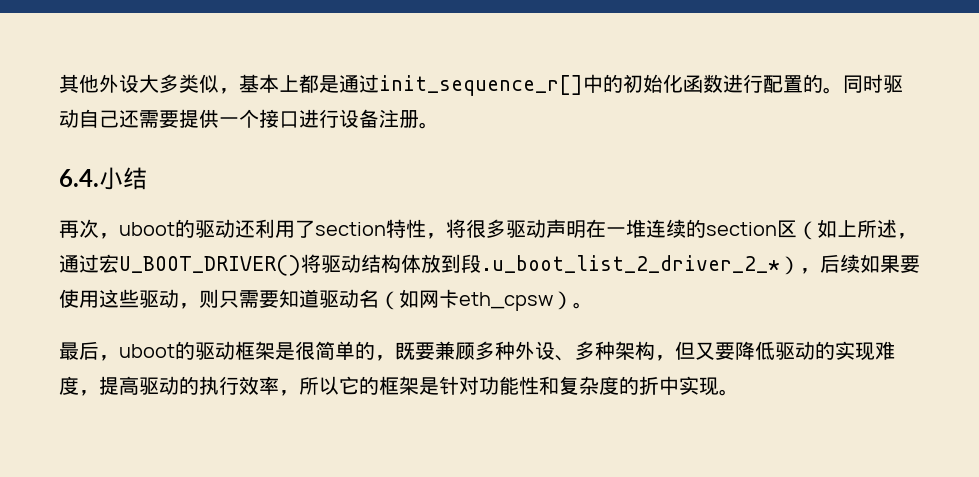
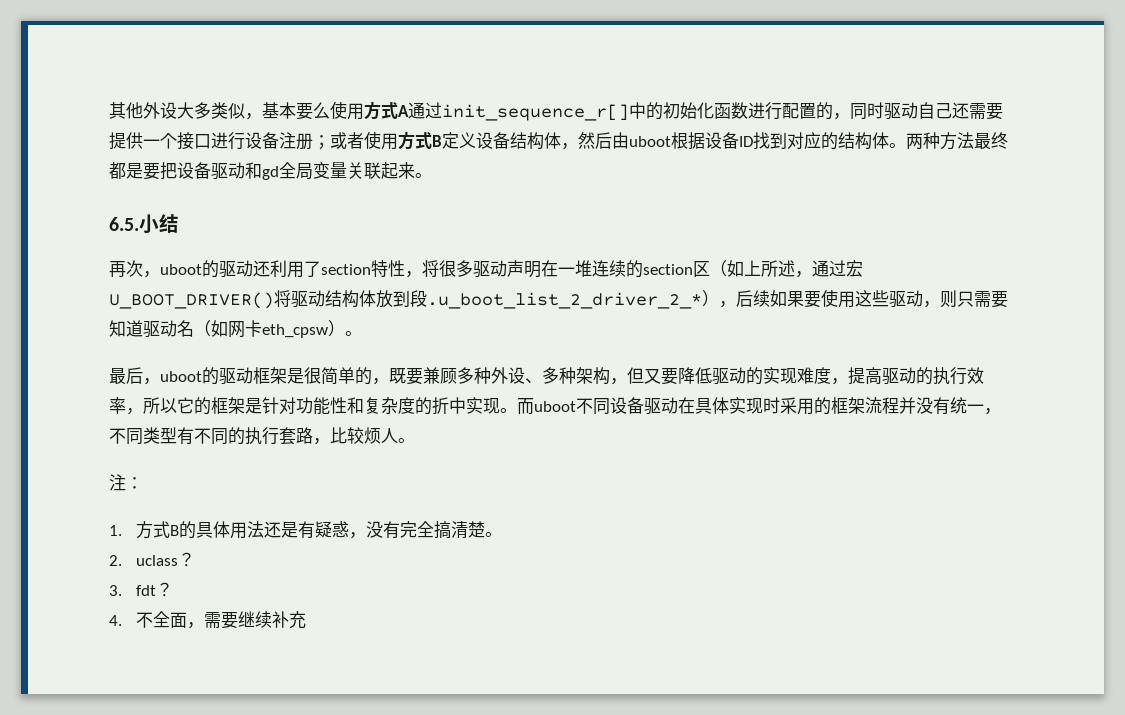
[279,74,339,93] 上都是 -> [296,101,409,120] 要么使用方式A
[823,87,843,94] 。 -> [833,113,850,120] ，
[419,122,439,129] [59,169,99,187] 。 // 6.4. -> [313,131,1008,150] [109,162,432,180] [109,217,139,231] ；或者使用方式B定义设备结构体，然后由uboot根据设备ID找到对应的结构体。两种方法最终都是要把设备驱动和gd全局变量关联起来。 // 6.5.
(739, 392) none -> [517,397,1001,415] [109,427,415,445] [109,474,143,491] [109,521,503,539] [109,552,196,567] [109,582,174,597] [109,611,307,629] 而uboot不同设备驱动在具体实现时采用的框架流程并没有统一，不同类型有不同的执行套路，比较烦人。 // 注： // 1.方式B的具体用法还是有疑惑，没有完全搞清楚。 // 2. uclass？ // 3. fdt？ // 4.不全面，需要继续补充

